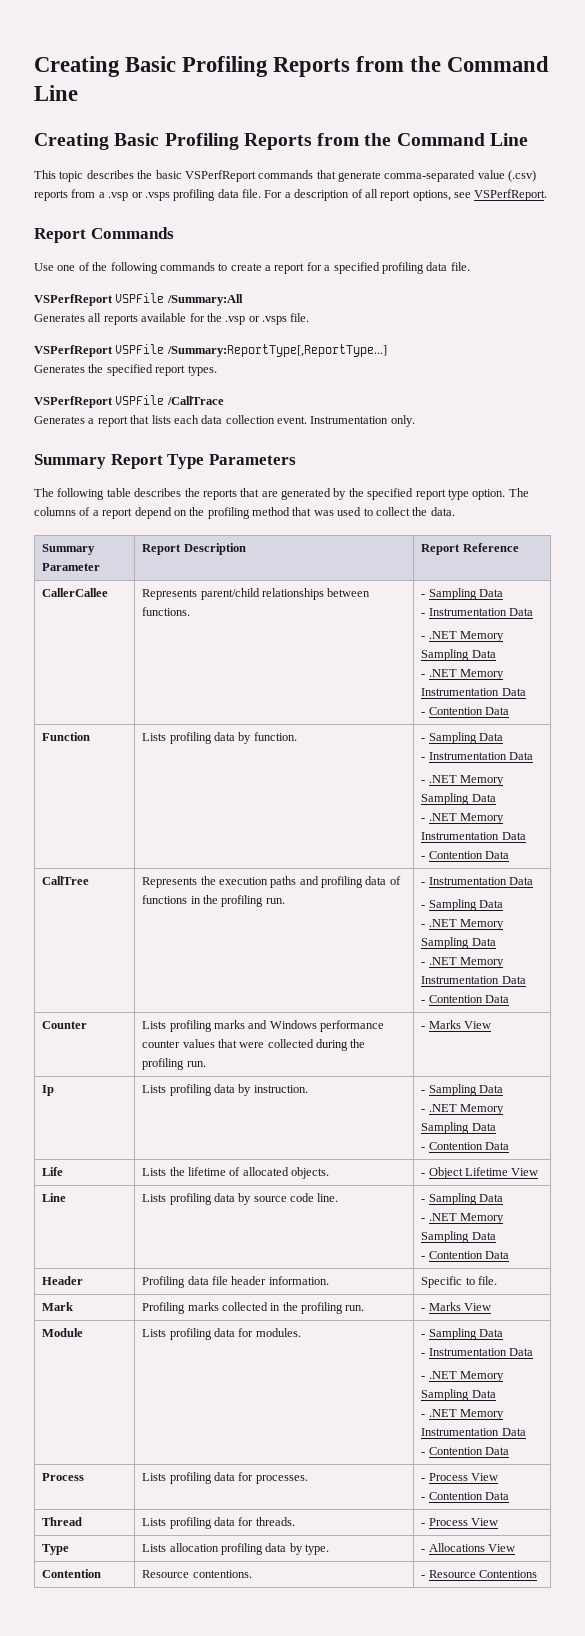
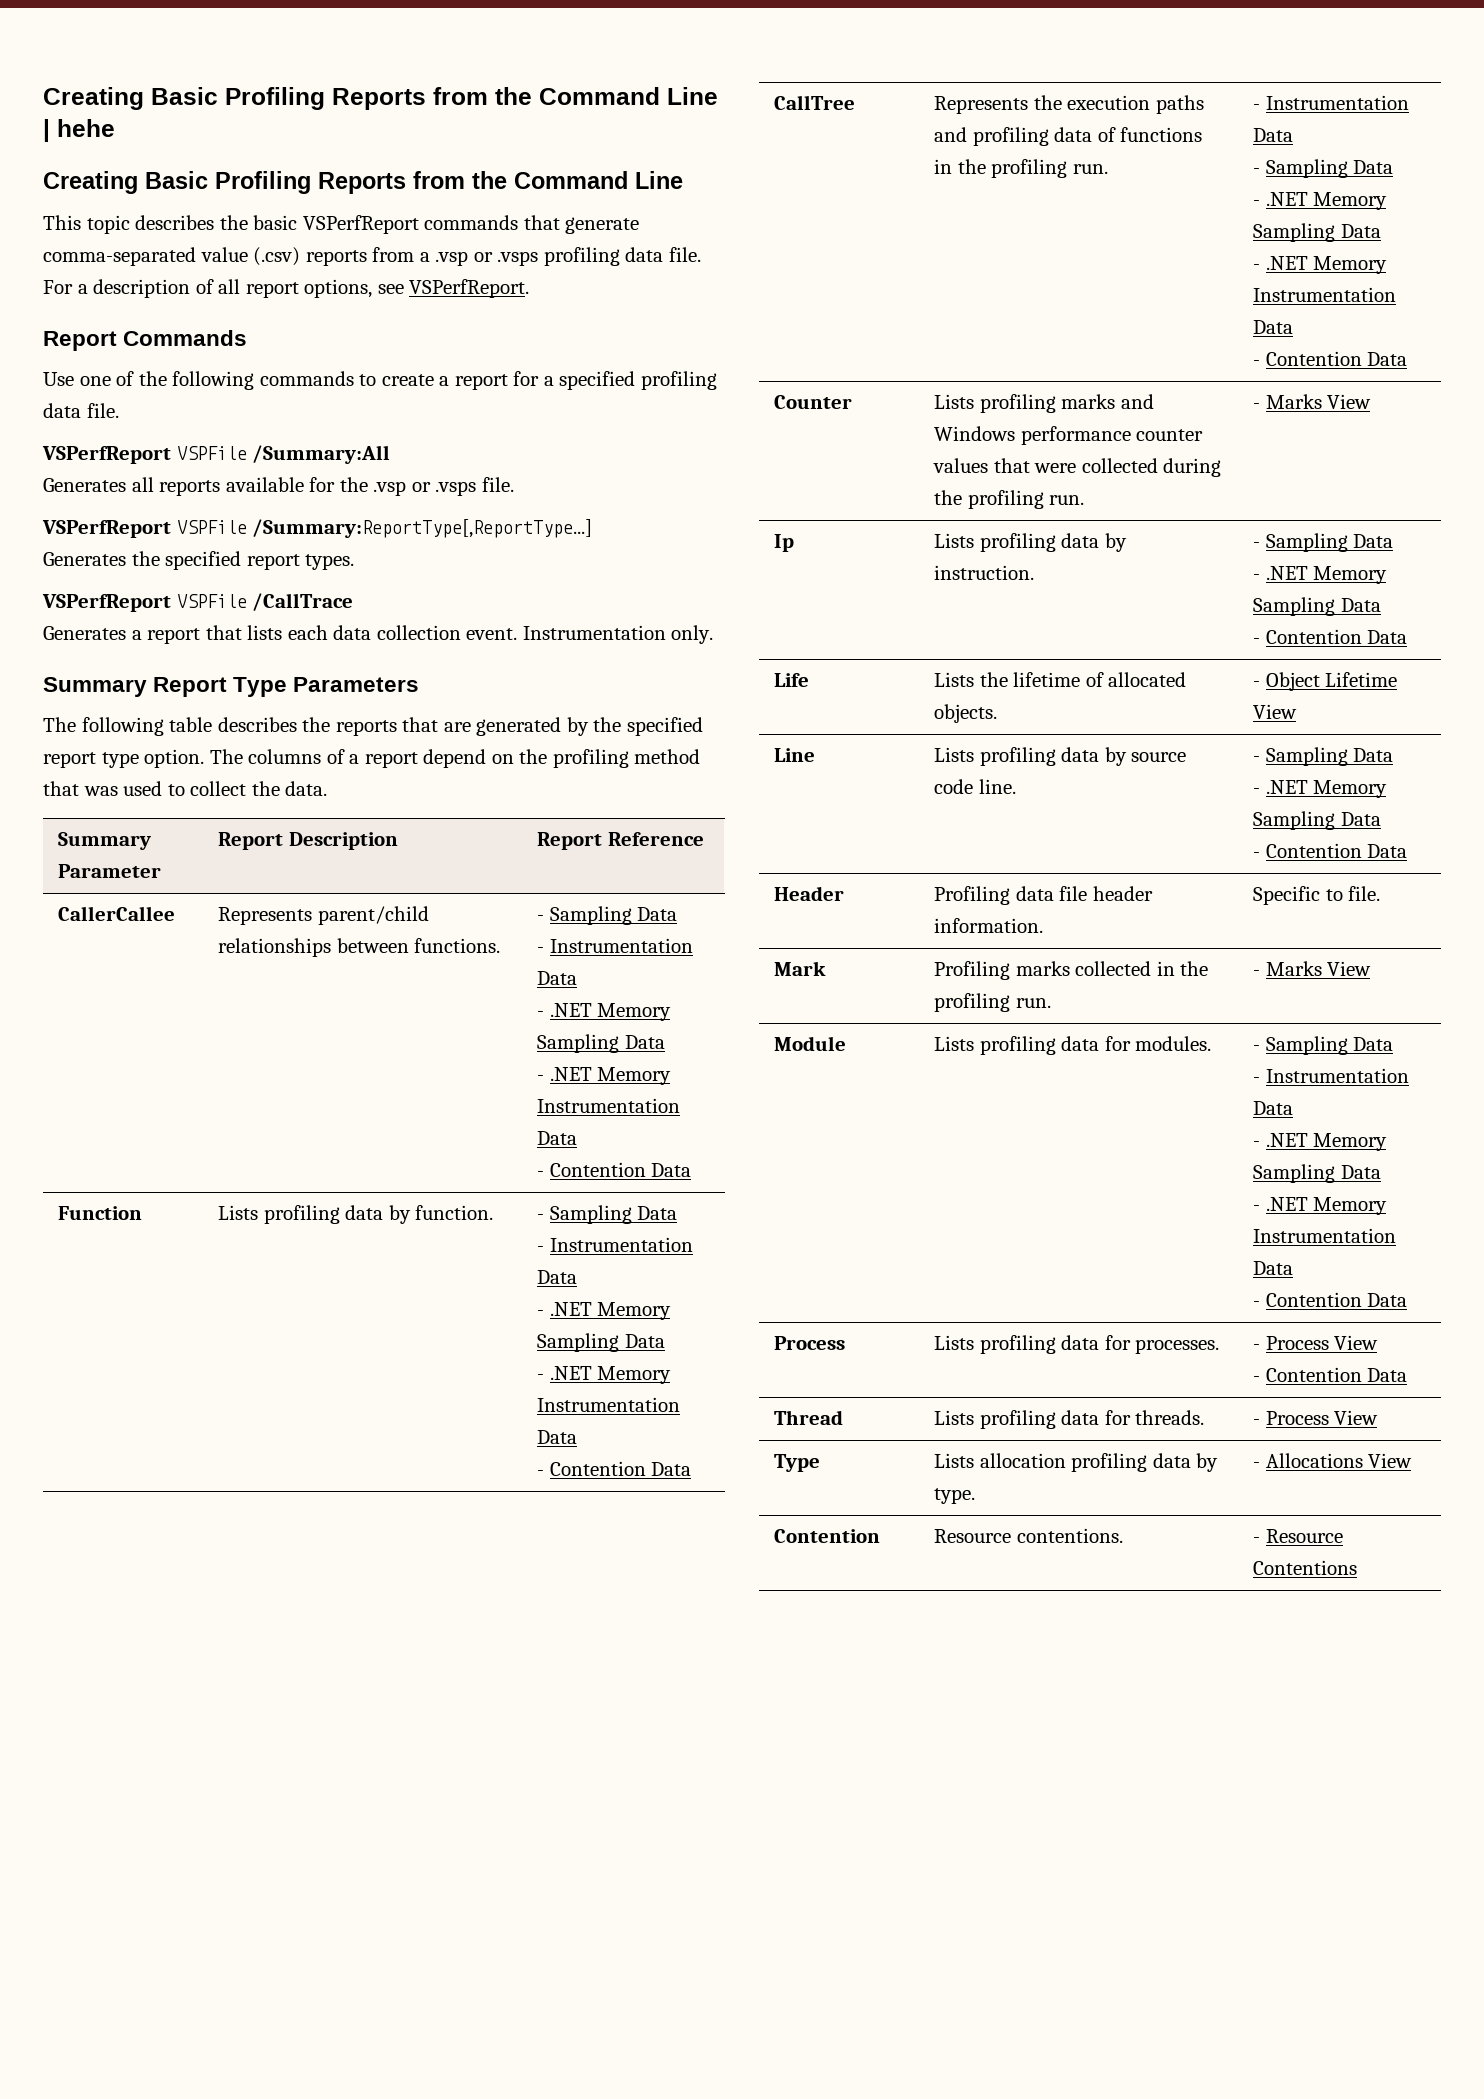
[34,56,550,77] [34,85,78,101] Creating Basic Profiling Reports from the Command Line -> [43,87,718,110] [43,119,115,142] Creating Basic Profiling Reports from the Command Line | hehe

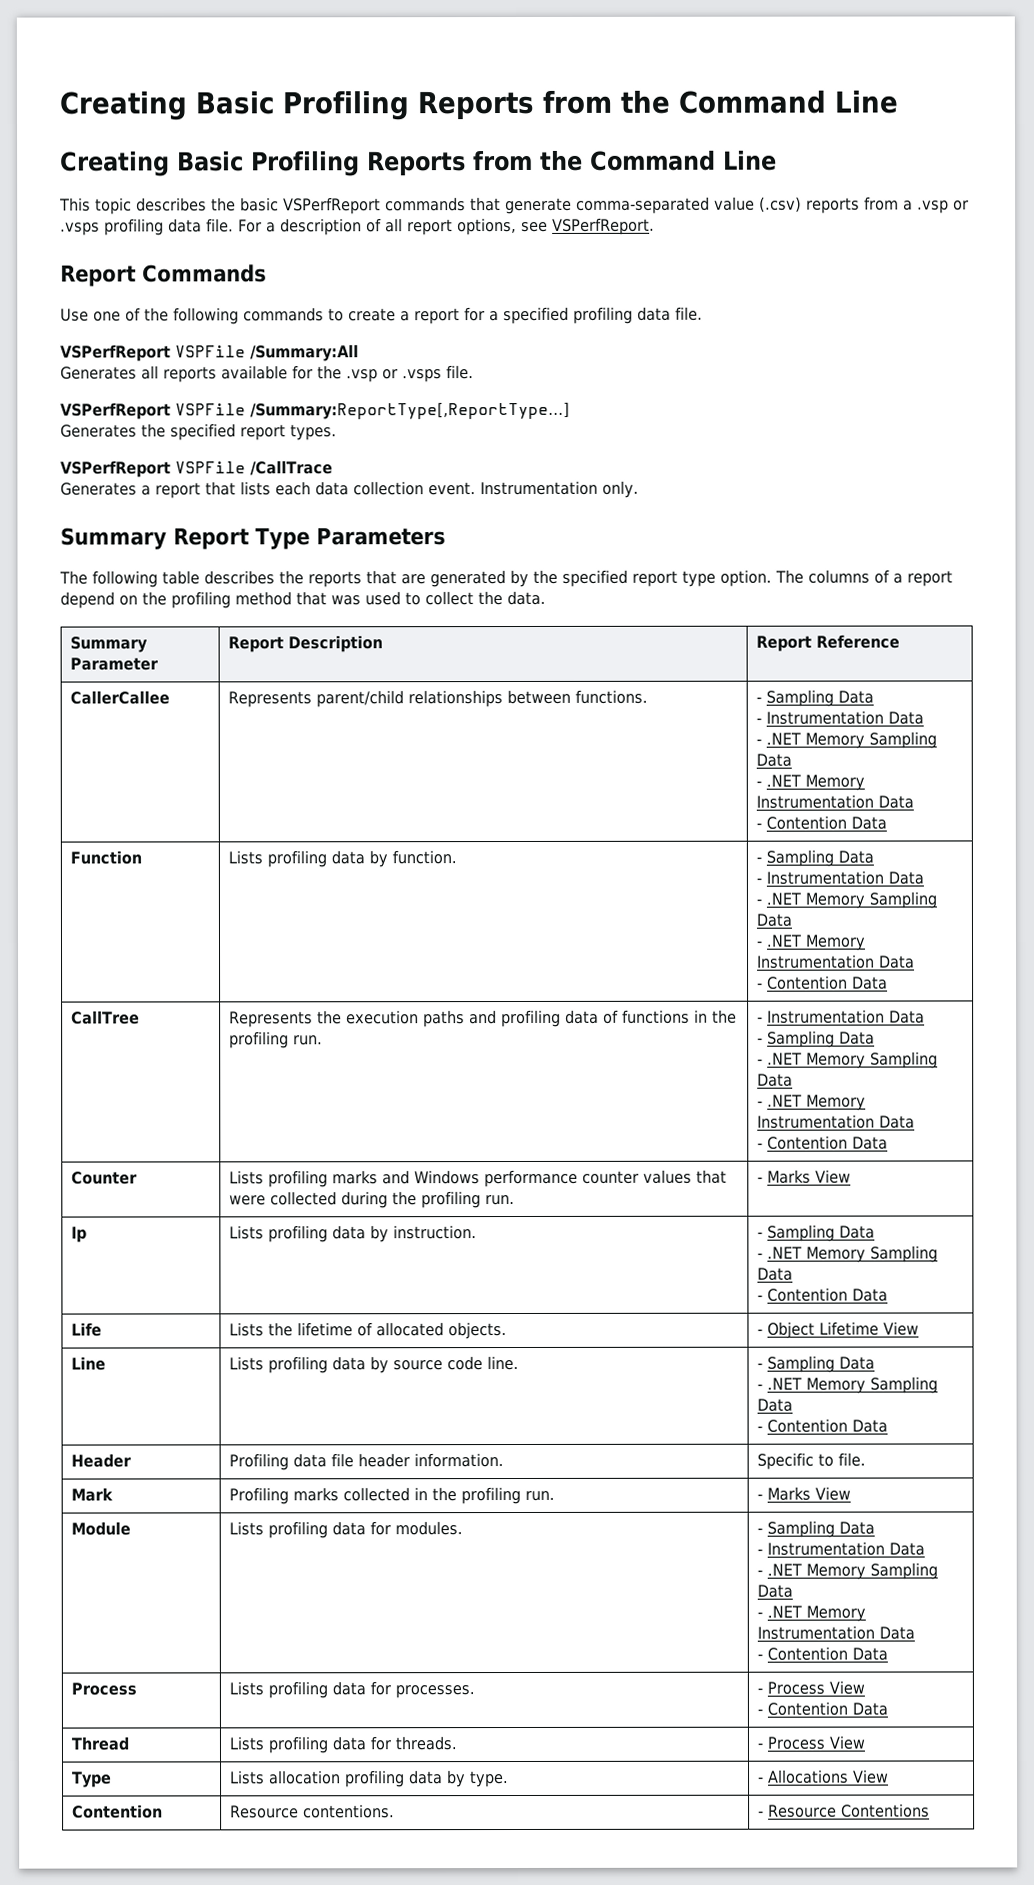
[43,87,718,110] [43,119,115,142] Creating Basic Profiling Reports from the Command Line | hehe -> [59,89,898,121] Creating Basic Profiling Reports from the Command Line

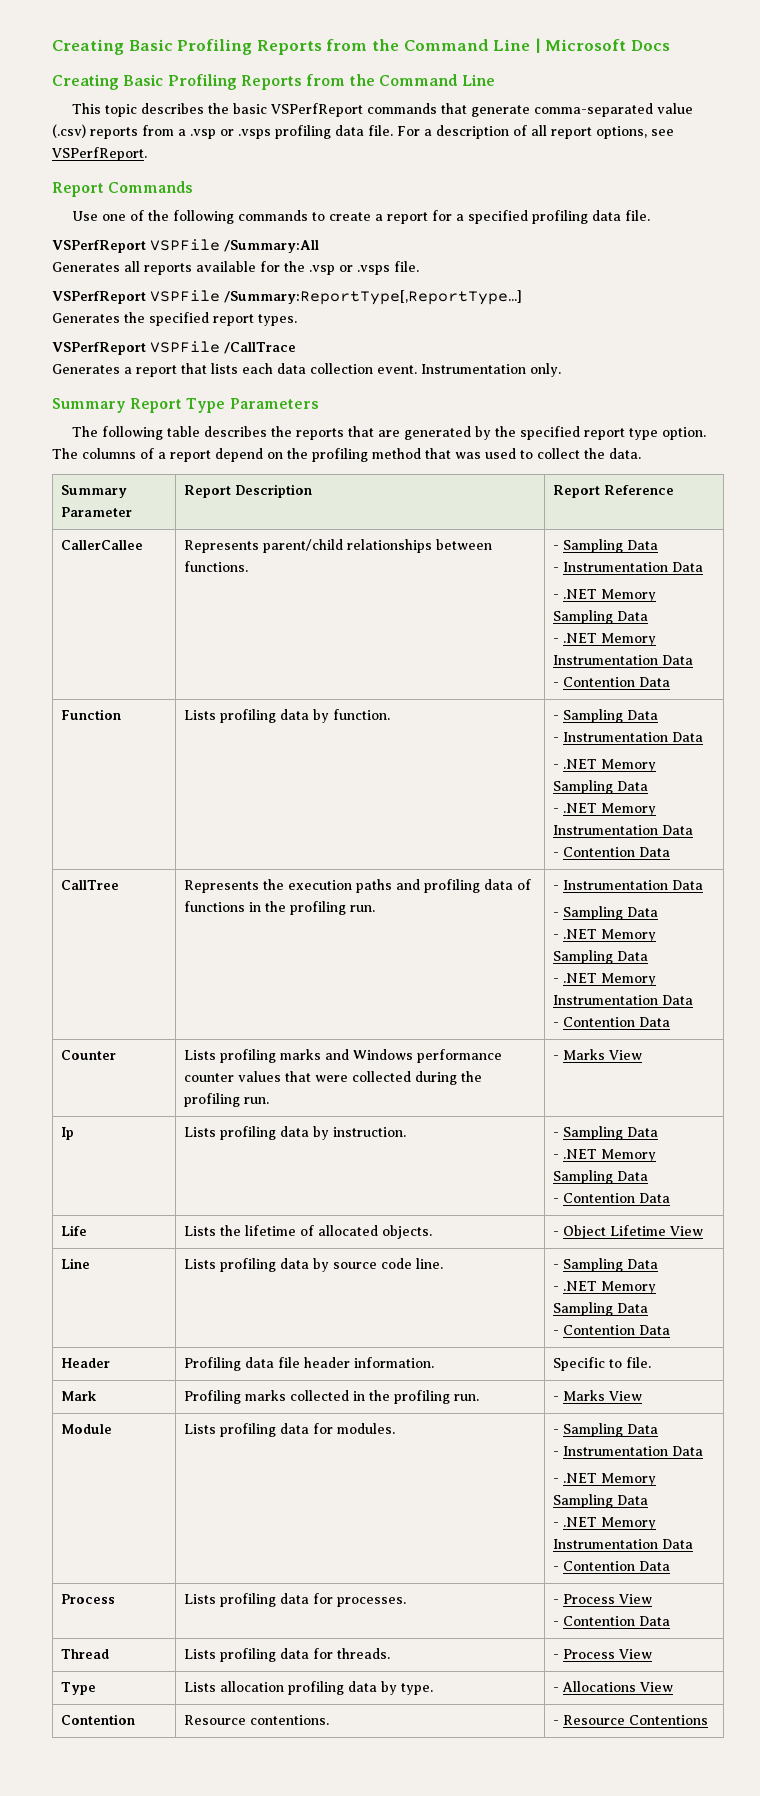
[59,89,898,121] Creating Basic Profiling Reports from the Command Line -> [52,38,670,55] Creating Basic Profiling Reports from the Command Line | Microsoft Docs

